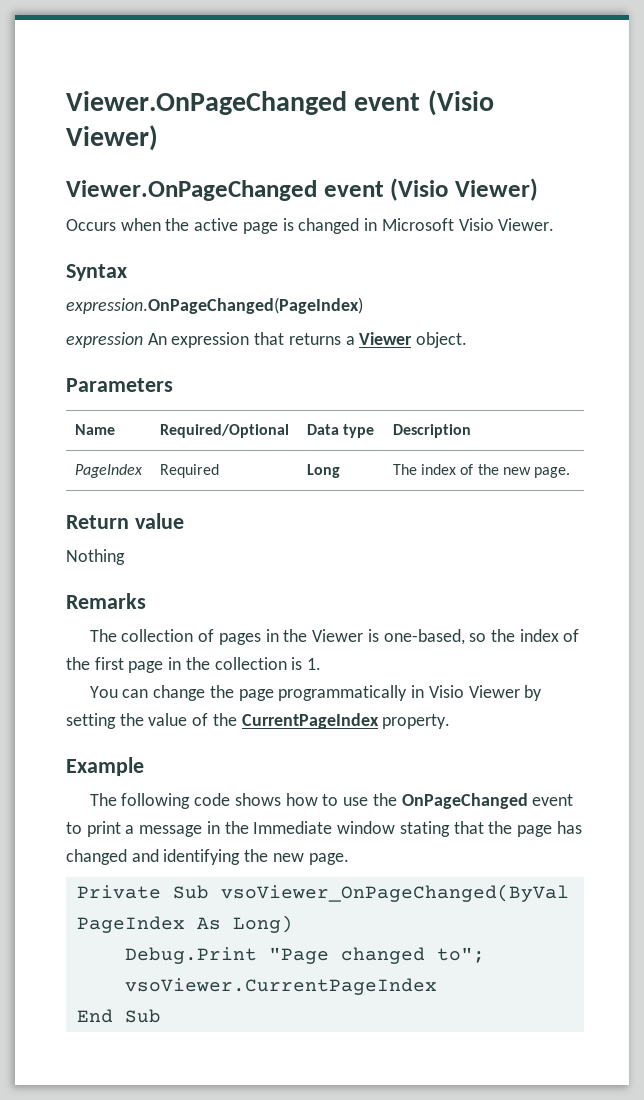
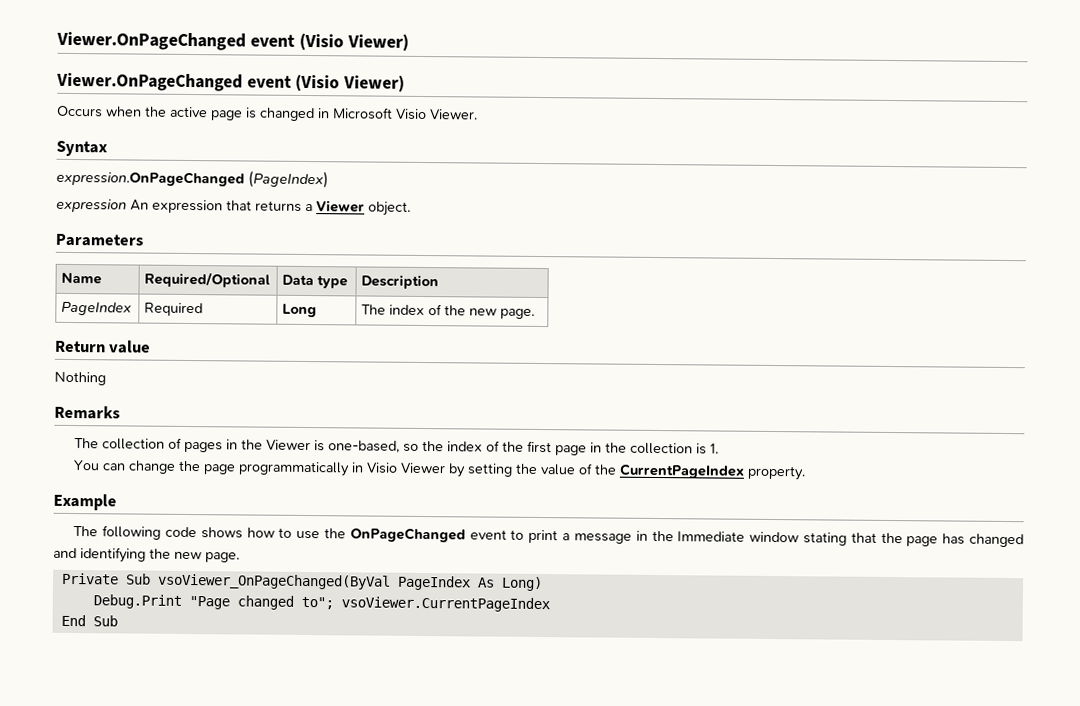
[66,297,363,314] expression.OnPageChanged(PageIndex) -> [56,170,329,189] expression.OnPageChanged (PageIndex)

